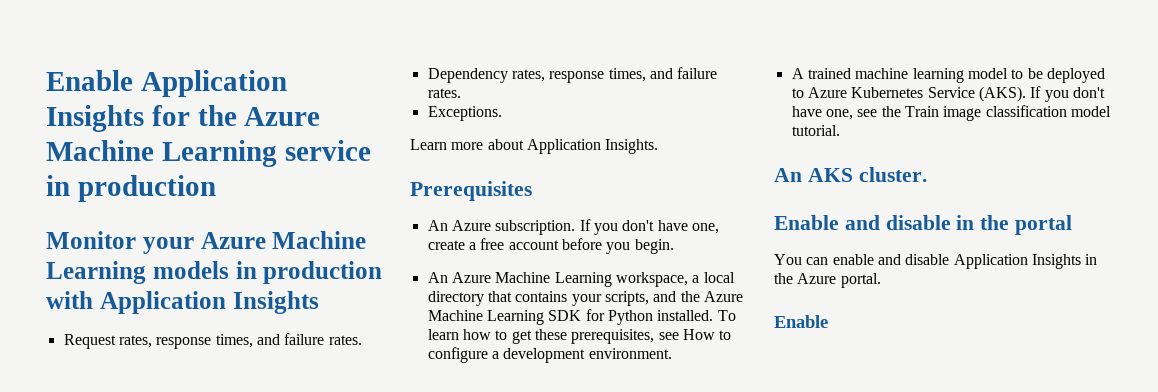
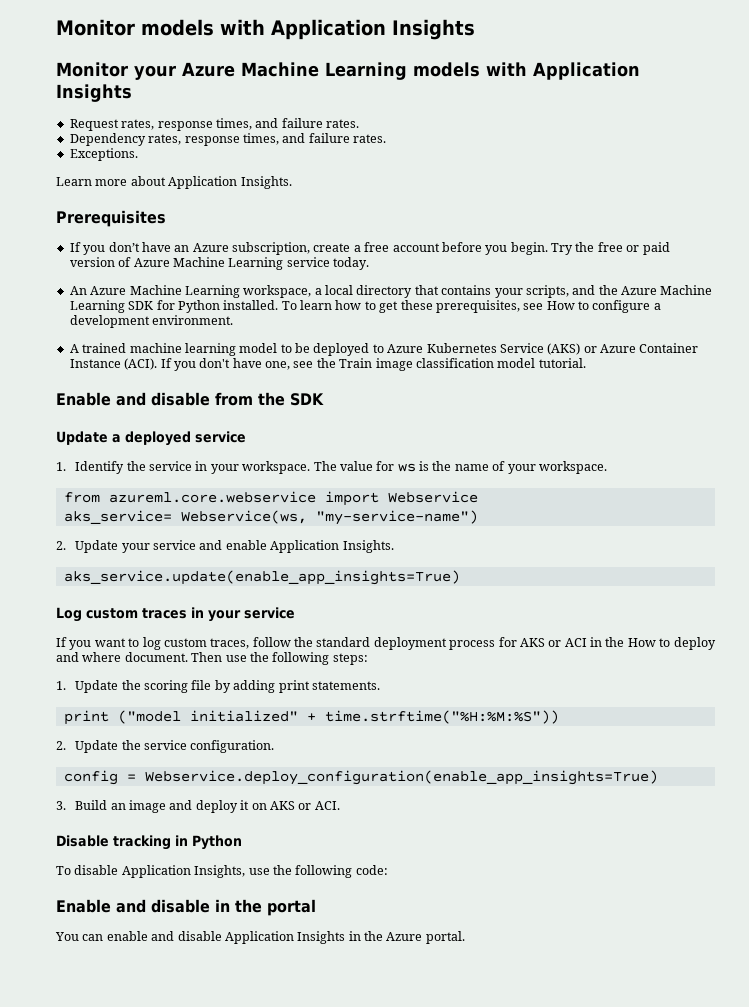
[46,70,287,97] [46,105,321,132] [46,140,371,167] [46,175,216,202] Enable Application Insights for the Azure Machine Learning service in production -> [56,19,475,40] Monitor models with Application Insights
[235,261,383,284] in production -> (480, 69) none
[427,219,719,235] An Azure subscription. If you don't have one, -> [69,242,310,255] If you don’t have an Azure subscription,
(674, 246) none -> [551,242,670,255] [69,257,369,270] Try the free or paid version of Azure Machine Learning service today.
[978,86,1026,102] (AKS). -> [547,343,699,355] [69,358,158,370] (AKS) or Azure Container Instance (ACI).
[774,167,927,182] An AKS cluster. -> [56,392,324,406] [56,431,246,446] [56,461,607,474] [63,491,478,506] [63,510,478,525] [56,540,394,553] [63,570,460,585] [56,607,295,622] [56,637,716,650] [56,652,368,665] [56,680,380,693] [63,710,559,725] [56,740,275,753] [63,770,658,785] [56,800,340,813] [56,835,242,850] [56,865,388,878] Enable and disable from the SDK // Update a deployed service // 1. Identify the service in your workspace. The value for ws is the name of your workspace. // from azureml.core.webservice import Webservice // aks_service= Webservice(ws, "my-service-name") // 2. Update your service and enable Application Insights. // aks_service.update(enable_app_insights=True) // Log custom traces in your service // If you want to log custom traces, follow the standard deployment process for AKS or ACI in the How to deploy and where document. Then use the following steps: // 1. Update the scoring file by adding print statements. // print ("model initialized" + time.strftime("%H:%M:%S")) // 2. Update the service configuration. // config = Webservice.deploy_configuration(enable_app_insights=True) // 3. Build an image and deploy it on AKS or ACI. // Disable tracking in Python // To disable Application Insights, use the following code:
[774,315,828,328] // Enable -> (465, 937) none

